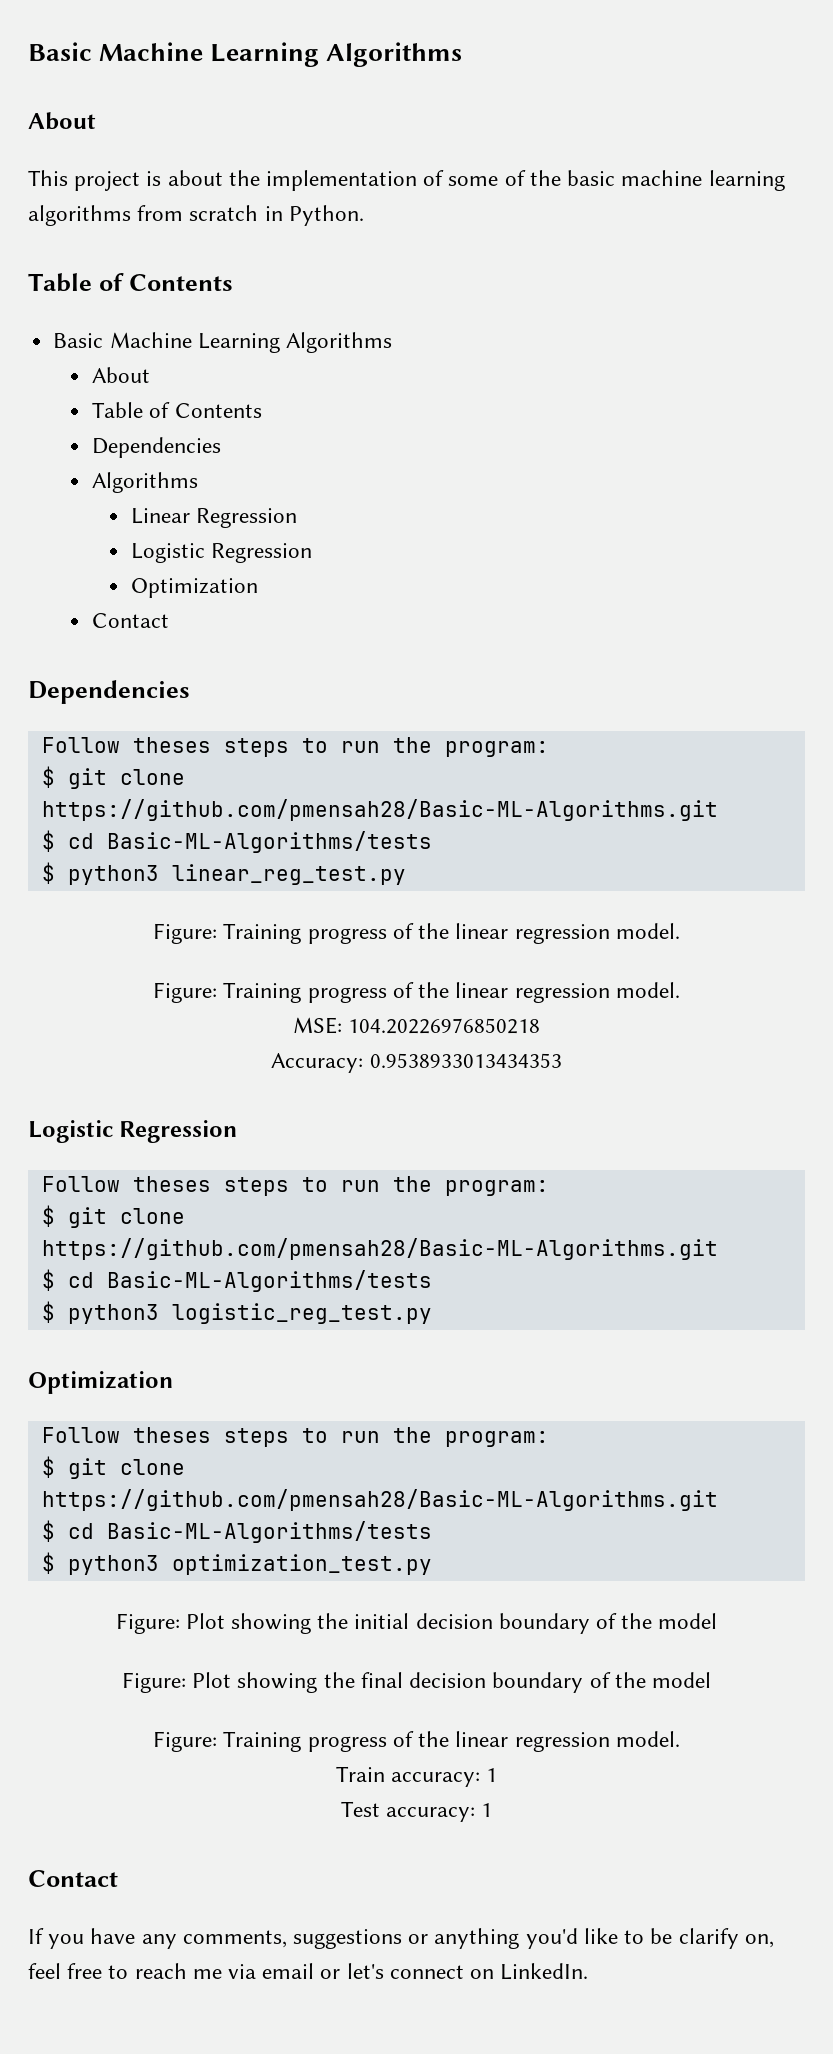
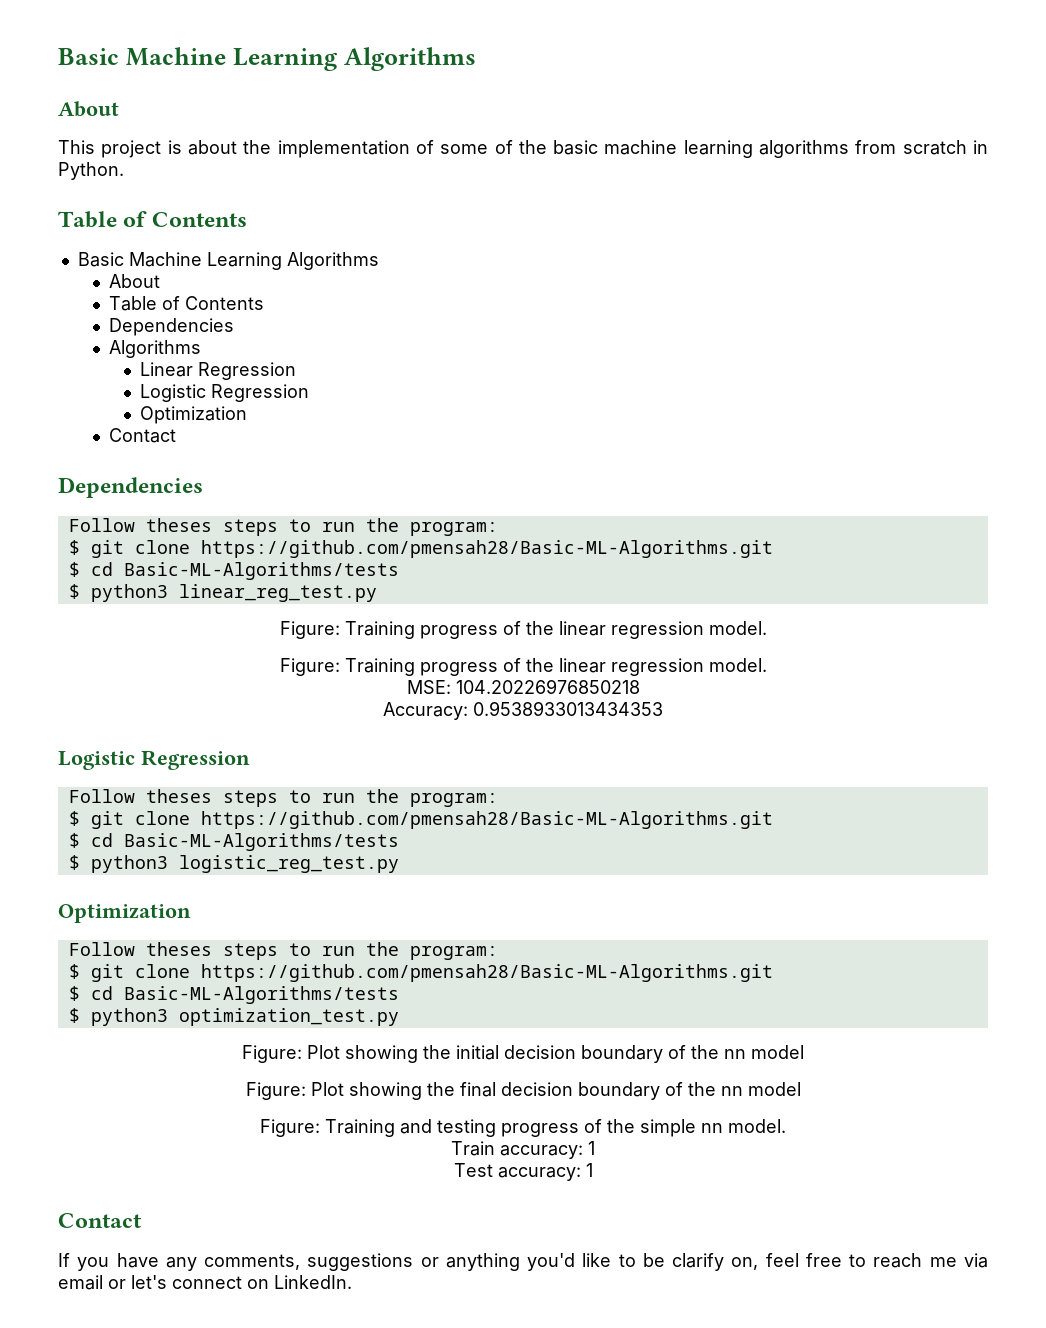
(653, 1621) none -> [724,1049,746,1059] nn
(646, 1680) none -> [720,1086,743,1096] nn
[307,1731,610,1752] progress of the linear regression -> [400,1119,723,1137] and testing progress of the simple nn

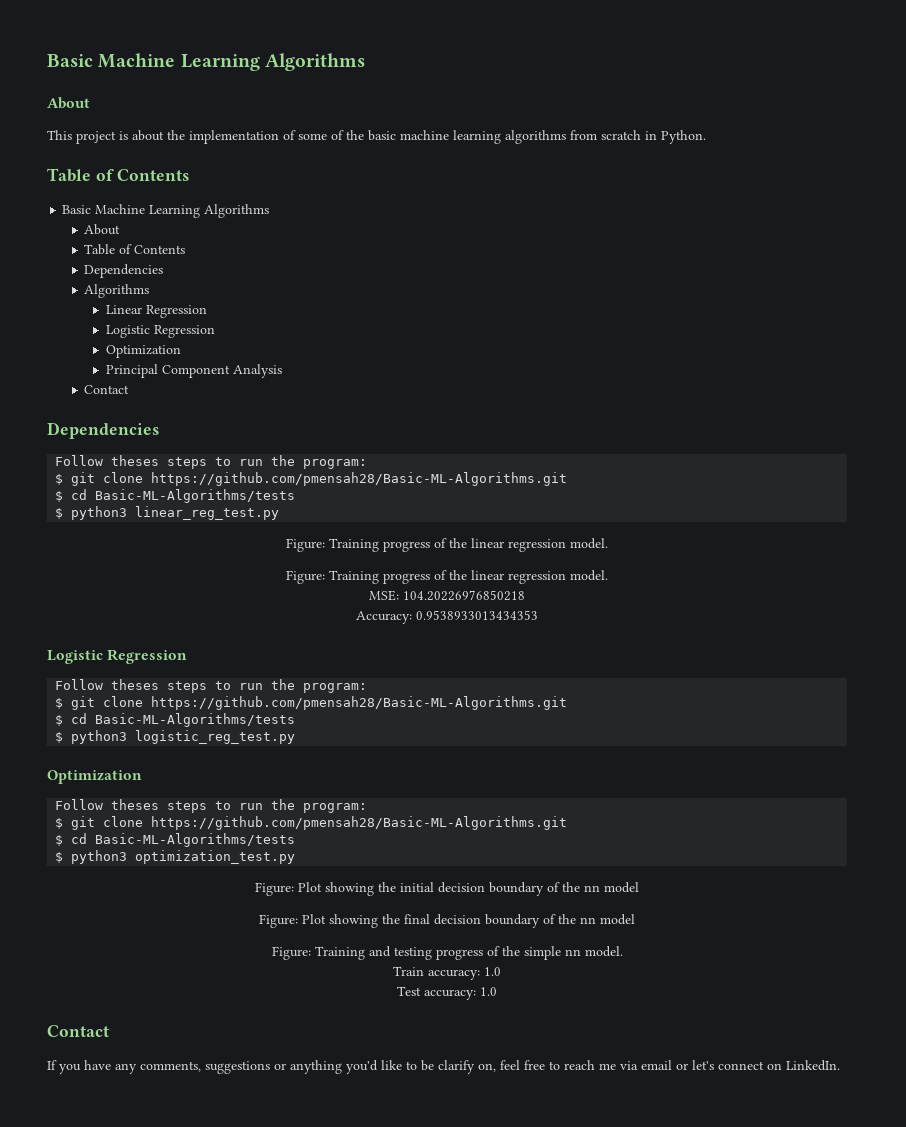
(248, 415) none -> [105,364,282,378] // Principal Component Analysis
[588,1141,595,1155] 1 -> [484,967,501,976] 1.0
[585,1163,593,1177] 1 -> [480,987,497,996] 1.0

